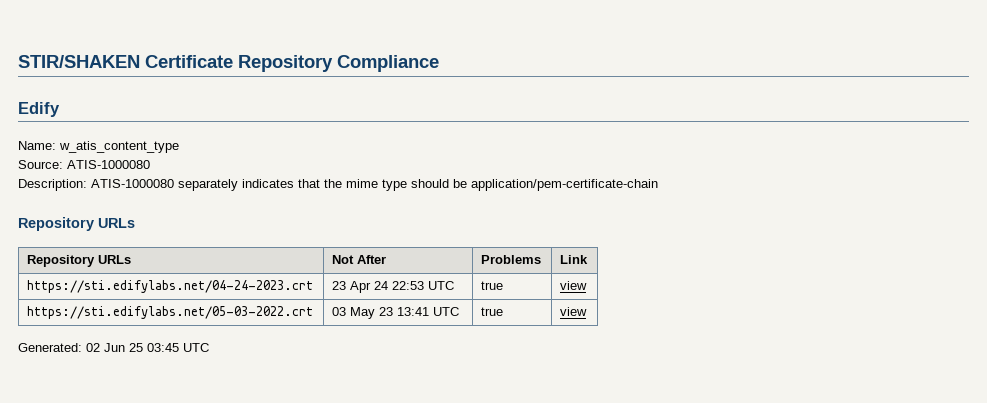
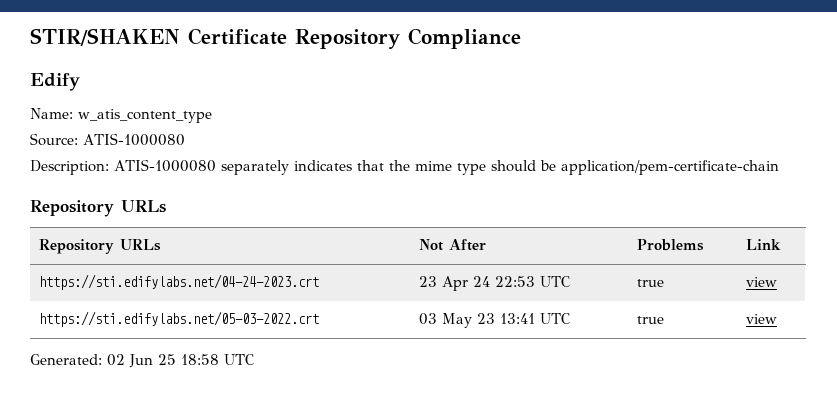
[147,343,179,352] 03:45 -> [181,354,219,365] 18:58

